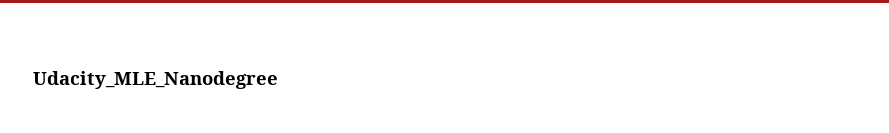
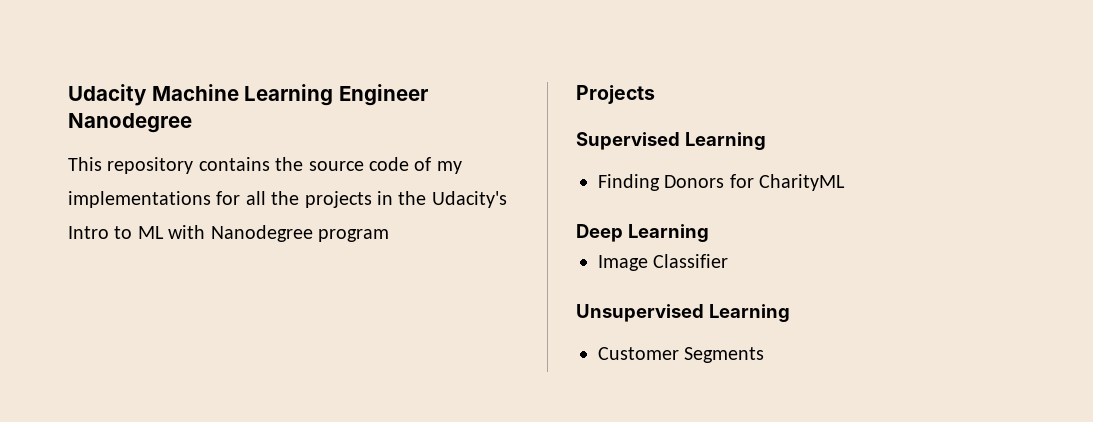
[33,71,278,89] Udacity_MLE_Nanodegree -> [68,84,428,106] [68,113,192,133] [68,157,462,174] [68,191,507,208] [68,225,389,242] [576,85,655,104] [576,132,766,150] [598,174,846,191] [576,224,709,242] [598,254,729,271] [576,304,790,322] [598,347,765,363] Udacity Machine Learning Engineer Nanodegree // This repository contains the source code of my implementations for all the projects in the Udacity's Intro to ML with Nanodegree program // Projects // Supervised Learning // Finding Donors for CharityML // Deep Learning // Image Classifier // Unsupervised Learning // Customer Segments

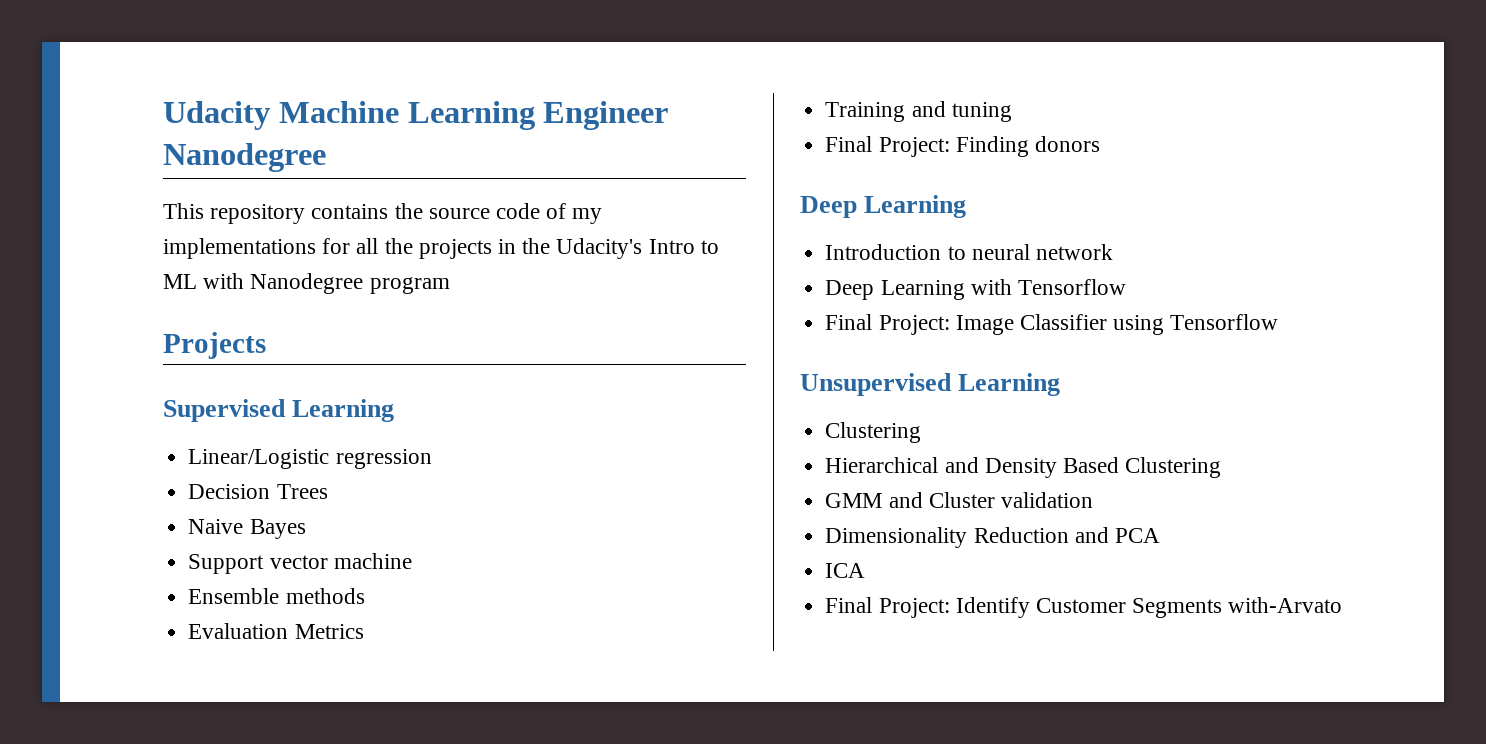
[598,174,846,191] [576,224,709,242] Finding Donors for CharityML // Deep Learning // -> [188,449,432,469] [188,484,328,499] [188,519,306,539] [188,553,412,574] [188,588,365,604] [188,623,364,639] [825,101,1012,122] [825,136,1100,157] [800,195,967,218] [825,244,1113,260] [825,279,1126,300] [825,314,950,335] Linear/Logistic regression // Decision Trees // Naive Bayes // Support vector machine // Ensemble methods // Evaluation Metrics // Training and tuning // Final Project: Finding donors // Deep Learning // Introduction to neural network // Deep Learning with Tensorflow // Final Project:
(729, 261) none -> [1113,314,1279,335] using Tensorflow
(790, 313) none -> [825,422,922,443] [825,457,1222,478] [825,492,1093,508] [825,527,1160,548] [825,563,866,578] [825,597,1030,618] Clustering // Hierarchical and Density Based Clustering // GMM and Cluster validation // Dimensionality Reduction and PCA // ICA // Final Project: Identify
(765, 355) none -> [1228,597,1343,613] with-Arvato

